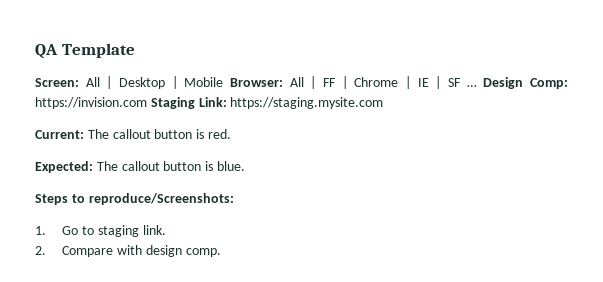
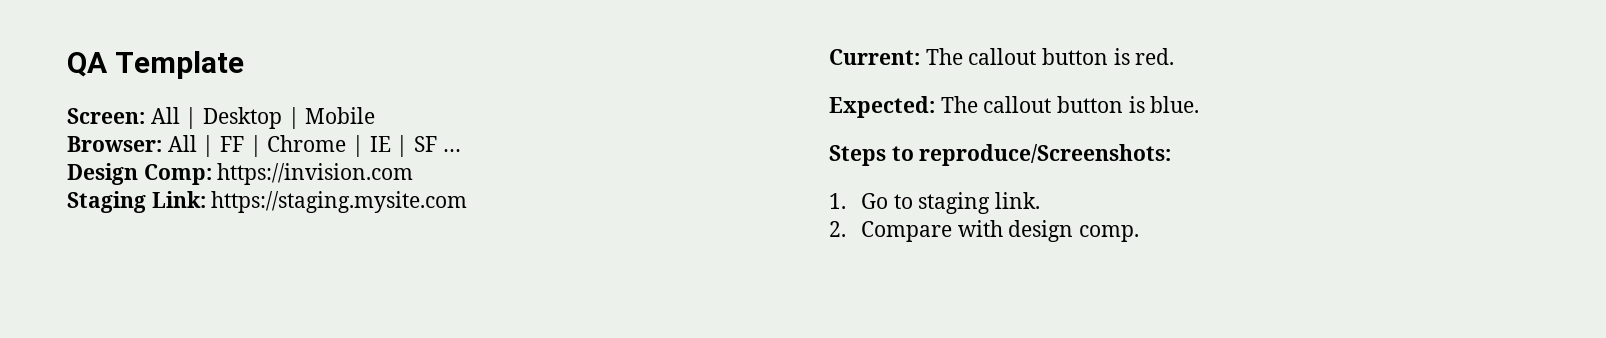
(224, 82) none -> (376, 115) //
(477, 86) none -> (461, 150) //
(147, 103) none -> (414, 174) //

